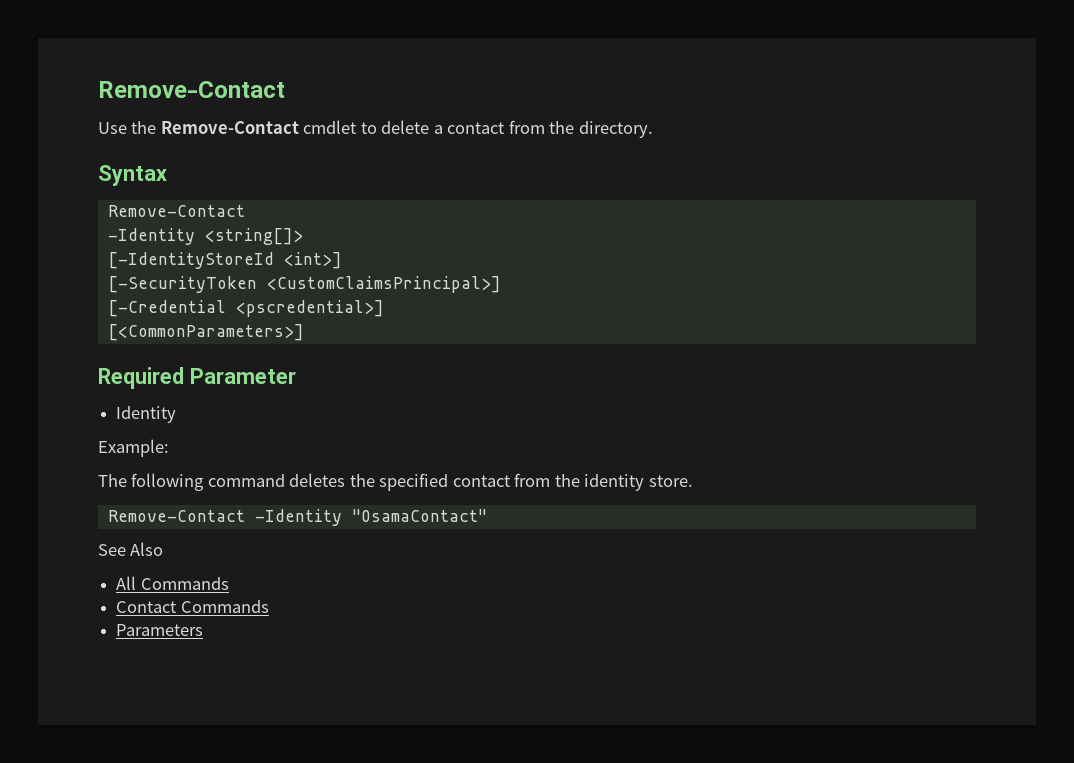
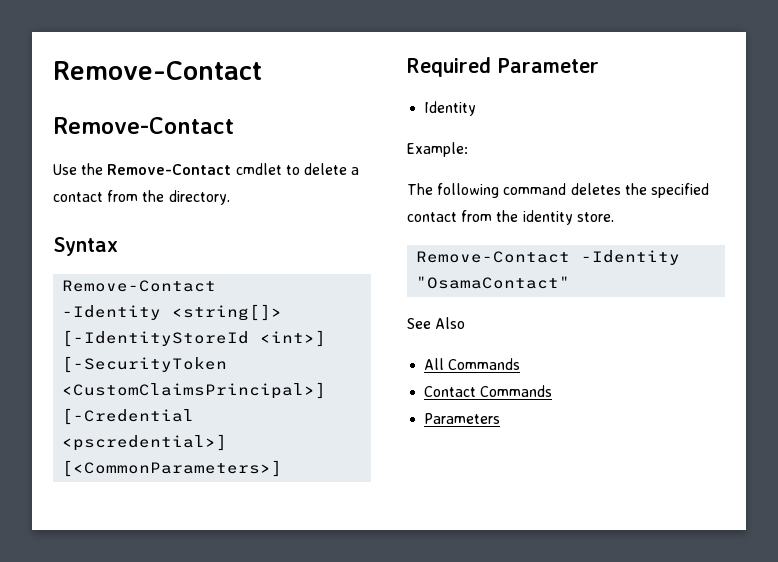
[98,81,285,98] Remove-Contact -> [53,61,262,80] [53,117,234,134] Remove-Contact // Remove-Contact

